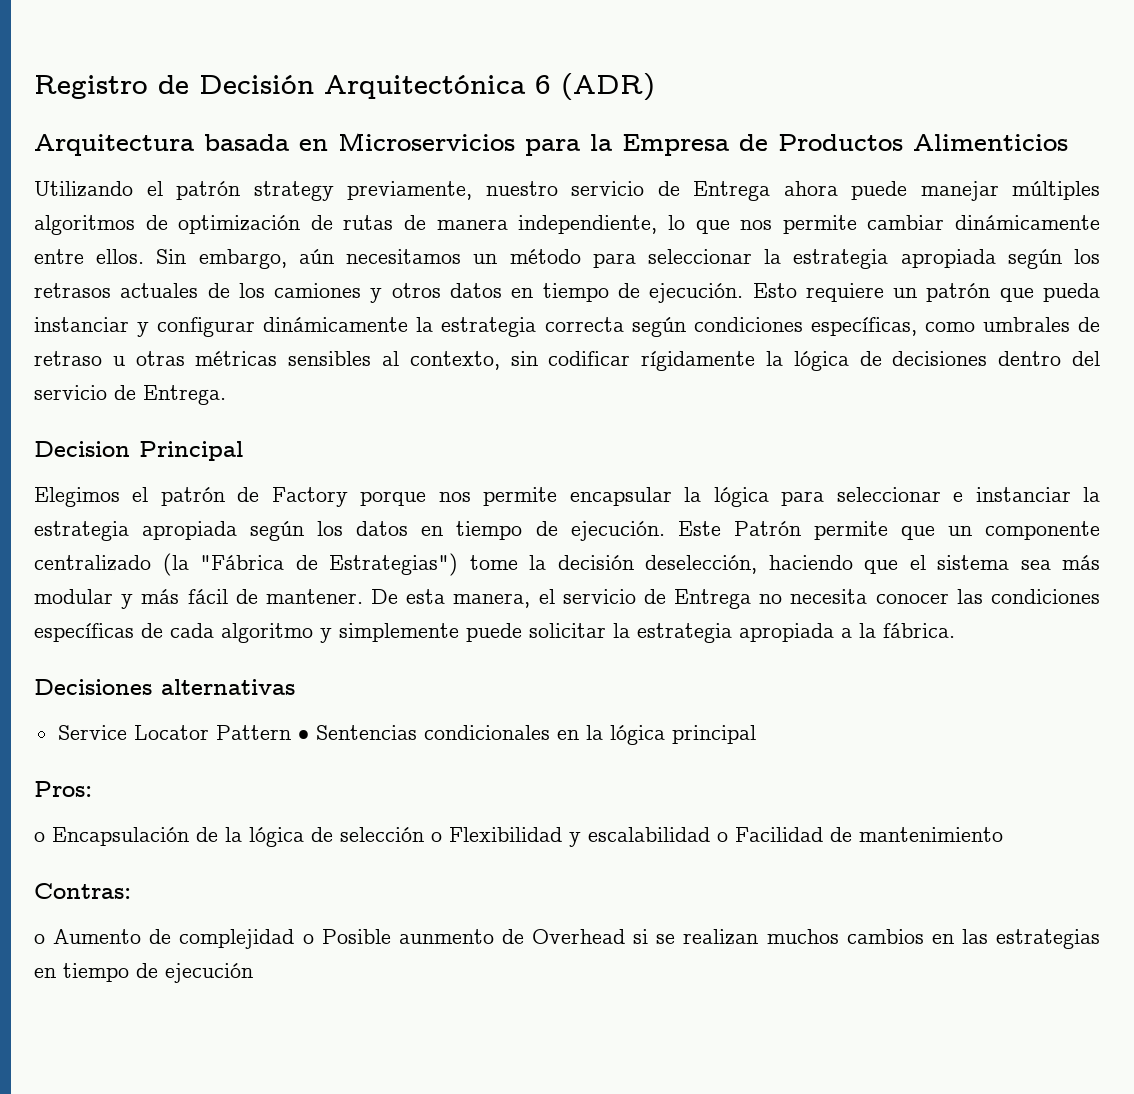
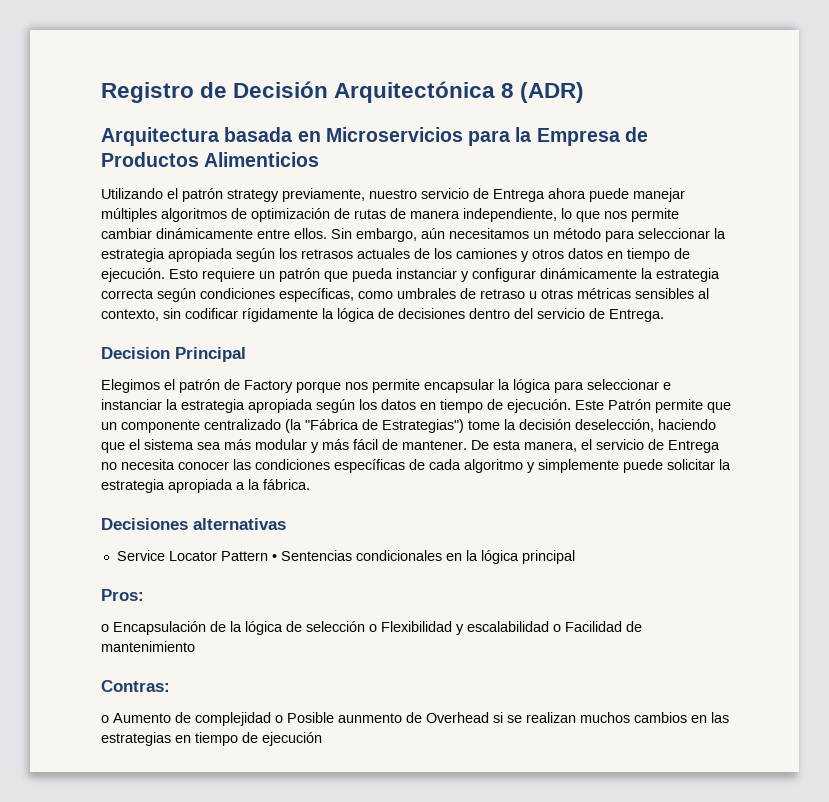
[535,75,551,94] 6 -> [501,83,515,98] 8

